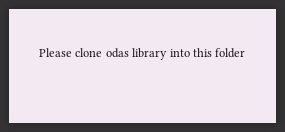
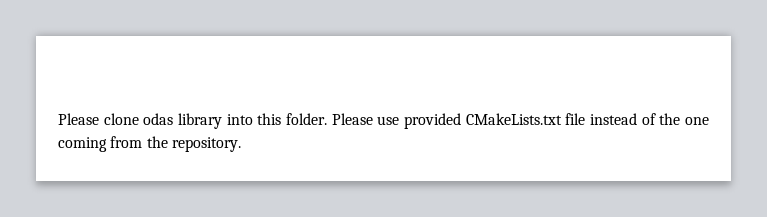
[215,48,246,58] folder -> [286,113,709,129] [58,136,241,152] folder. Please use provided CMakeLists.txt file instead of the one coming from the repository.

